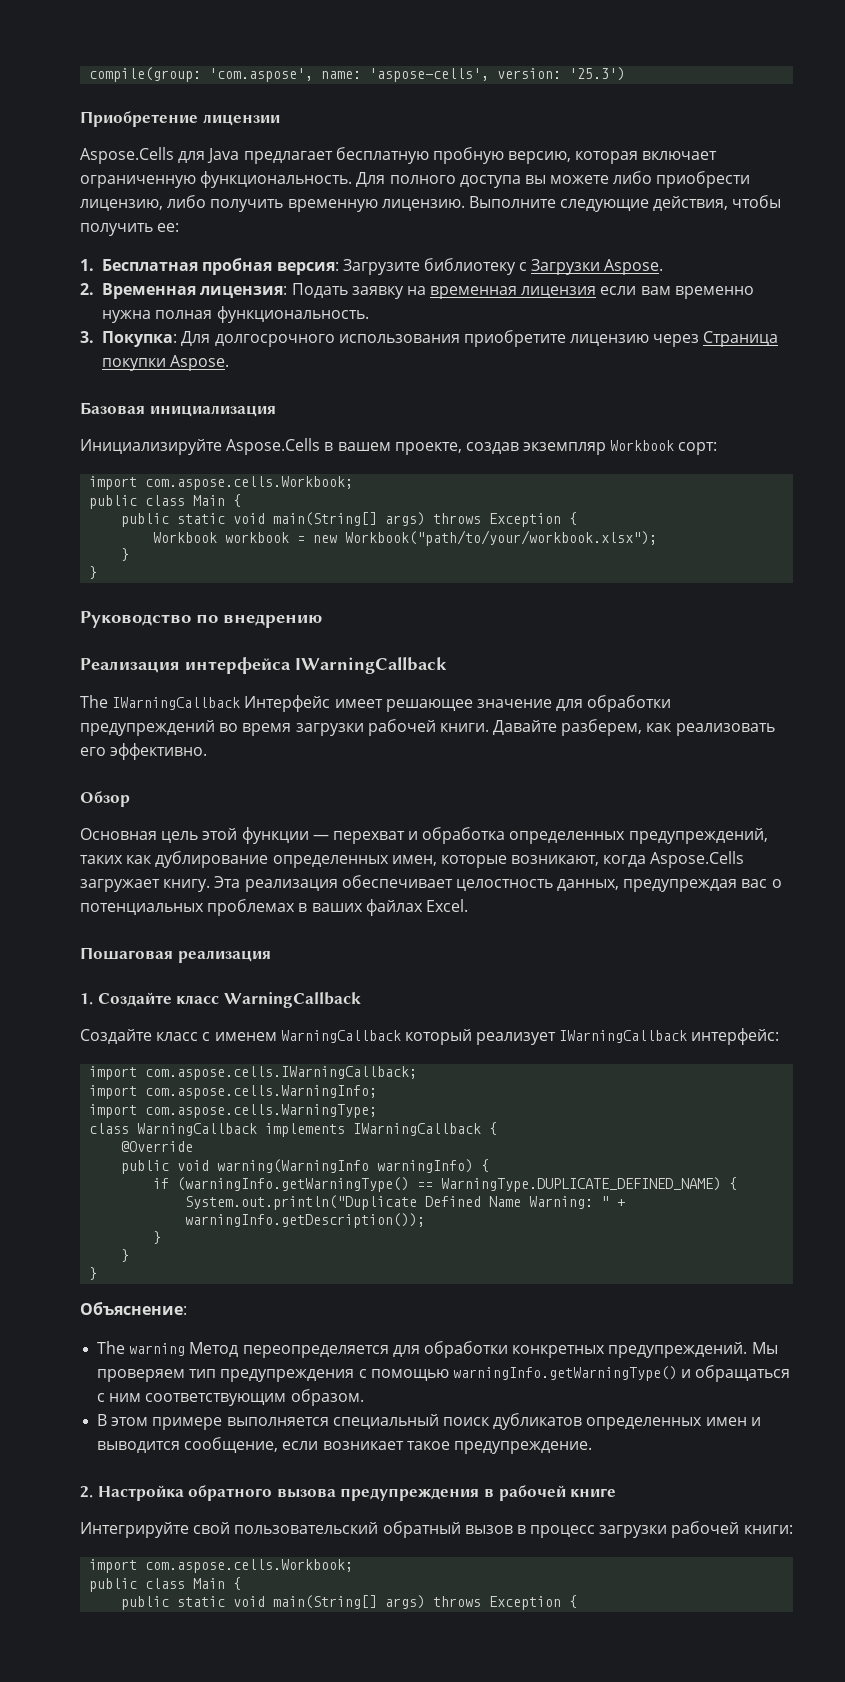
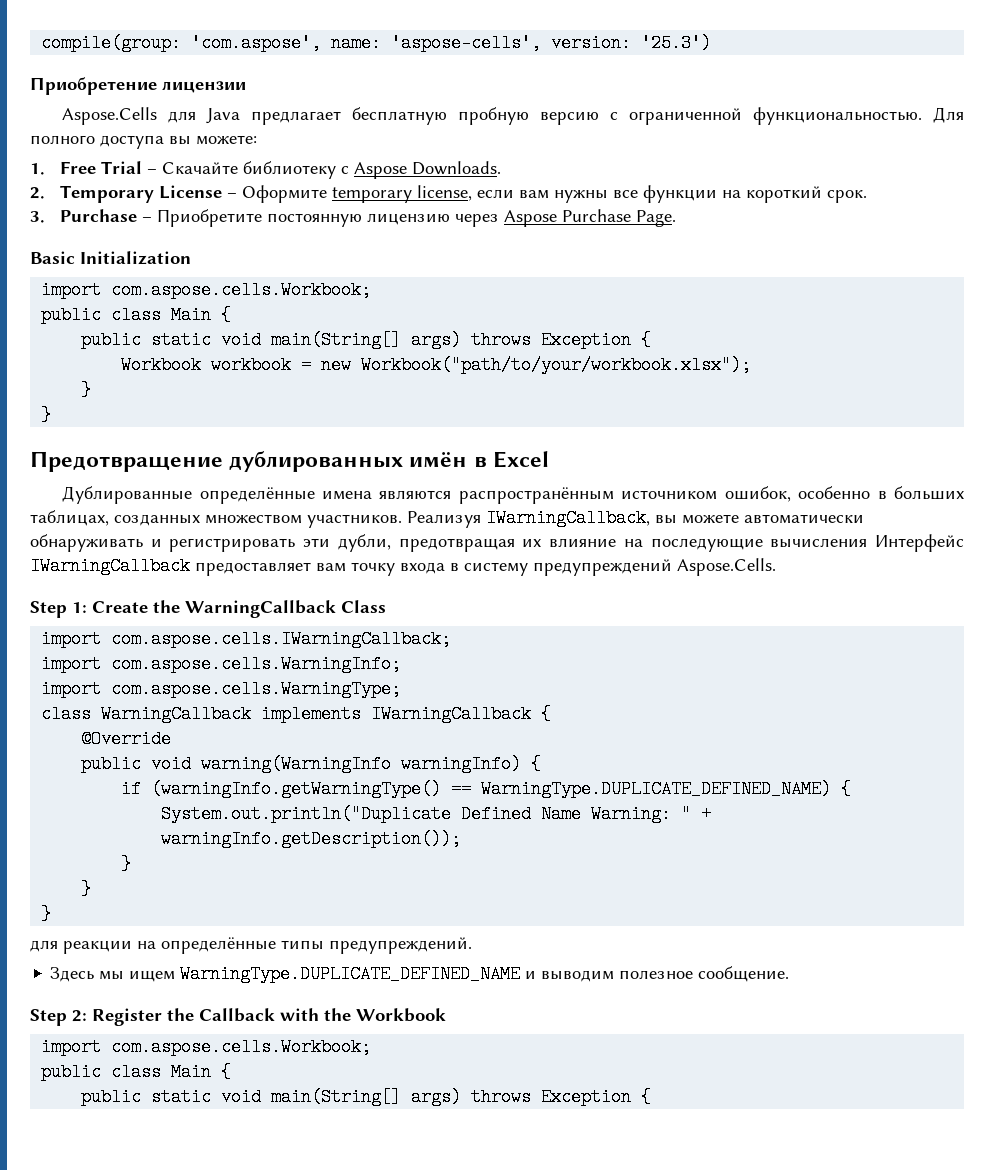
[508,151,718,164] [80,171,751,188] [80,195,782,212] [80,223,180,236] [80,258,664,275] [80,283,754,299] [102,306,369,323] [80,330,779,347] [102,355,230,371] [80,402,276,417] [80,438,718,455] версию, которая включает ограниченную функциональность. Для полного доступа вы можете либо приобрести лицензию, либо получить временную лицензию. Выполните следующие действия, чтобы получить ее: // 1. Бесплатная пробная версия: Загрузите библиотеку с Загрузки Aspose. // 2. Временная лицензия: Подать заявку на временная лицензия если вам временно нужна полная функциональность. // 3. Покупка: Для долгосрочного использования приобретите лицензию через Страница покупки Aspose. // Базовая инициализация // Инициализируйте Aspose.Cells в вашем проекте, создав экземпляр Workbook сорт: -> [540,107,964,125] [30,135,257,149] [30,161,502,179] [30,185,868,203] [30,209,677,227] [30,251,191,265] версию с ограниченной функциональностью. Для полного доступа вы можете: // 1. Free Trial – Скачайте библиотеку с Aspose Downloads. // 2. Temporary License – Оформите temporary license, если вам нужны все функции на короткий срок. // 3. Purchase – Приобретите постоянную лицензию через Aspose Purchase Page. // Basic Initialization
[80,611,322,628] [80,657,447,674] [80,695,672,712] [80,719,775,736] [80,743,208,760] [80,791,130,807] [80,827,768,844] [80,851,745,868] [80,875,782,892] [80,899,468,916] [80,947,271,963] [80,992,361,1008] [80,1028,780,1045] Руководство по внедрению // Реализация интерфейса IWarningCallback // The IWarningCallback Интерфейс имеет решающее значение для обработки предупреждений во время загрузки рабочей книги. Давайте разберем, как реализовать его эффективно. // Обзор // Основная цель этой функции — перехват и обработка определенных предупреждений, таких как дублирование определенных имен, которые возникают, когда Aspose.Cells загружает книгу. Эта реализация обеспечивает целостность данных, предупреждая вас о потенциальных проблемах в ваших файлах Excel. // Пошаговая реализация // 1. Создайте класс WarningCallback // Создайте класс с именем WarningCallback который реализует IWarningCallback интерфейс: -> [30,451,549,472] [62,486,964,504] [30,509,864,528] [30,534,965,552] [30,557,776,576] [30,600,386,618] Предотвращение дублированных имён в Excel // Дублированные определённые имена являются распространённым источником ошибок, особенно в больших таблицах, созданных множеством участников. Реализуя IWarningCallback, вы можете автоматически обнаруживать и регистрировать эти дубли, предотвращая их влияние на последующие вычисления Интерфейс IWarningCallback предоставляет вам точку входа в систему предупреждений Aspose.Cells. // Step 1: Create the WarningCallback Class
[80,1302,187,1315] [97,1341,778,1358] [97,1365,791,1382] [97,1389,364,1406] [97,1413,761,1430] [97,1437,592,1454] [80,1485,617,1501] [80,1521,793,1538] Объяснение: // The warning Метод переопределяется для обработки конкретных предупреждений. Мы проверяем тип предупреждения с помощью warningInfo.getWarningType() и обращаться с ним соответствующим образом. // В этом примере выполняется специальный поиск дубликатов определенных имен и выводится сообщение, если возникает такое предупреждение. // 2. Настройка обратного вызова предупреждения в рабочей книге // Интегрируйте свой пользовательский обратный вызов в процесс загрузки рабочей книги: -> [30,937,472,954] [50,965,790,983] [30,1008,446,1026] для реакции на определённые типы предупреждений. // Здесь мы ищем WarningType.DUPLICATE_DEFINED_NAME и выводим полезное сообщение. // Step 2: Register the Callback with the Workbook

